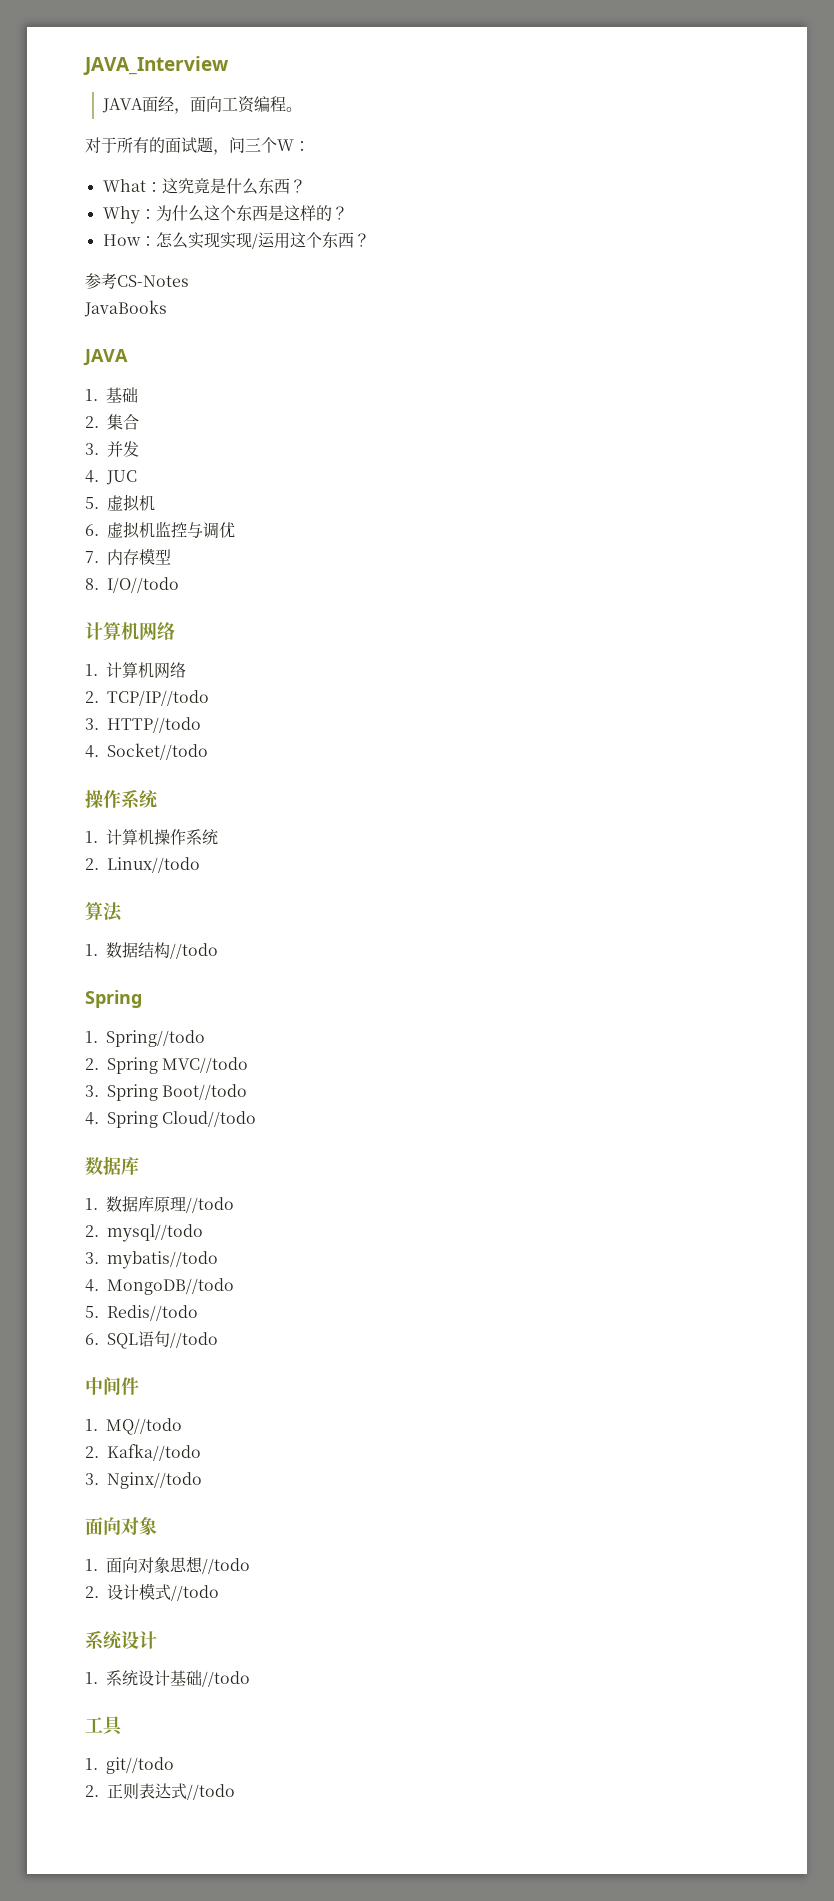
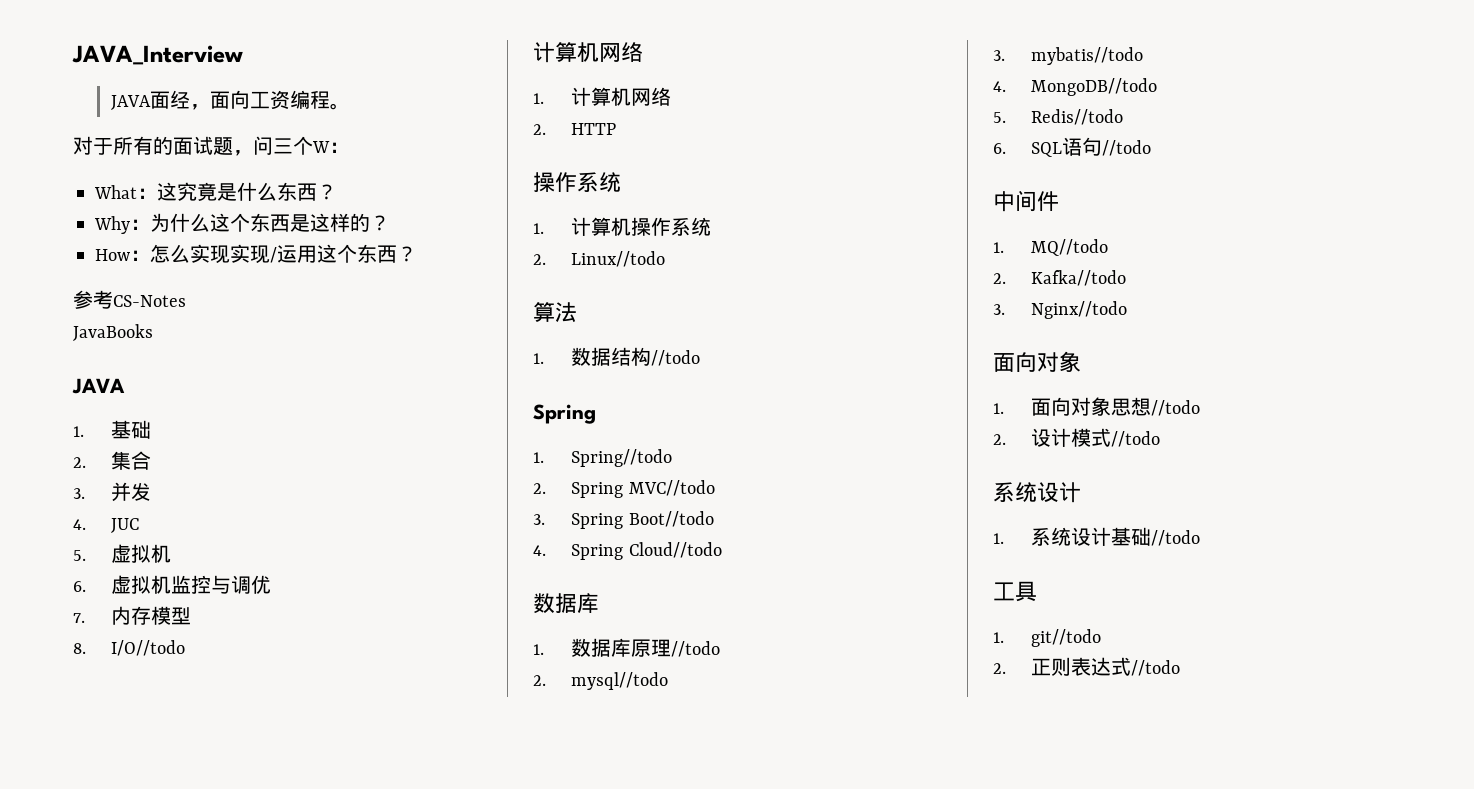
[107,690,209,706] [85,717,201,733] [85,743,208,760] TCP/IP//todo // 3. HTTP//todo // 4. Socket//todo -> [571,123,617,135] HTTP

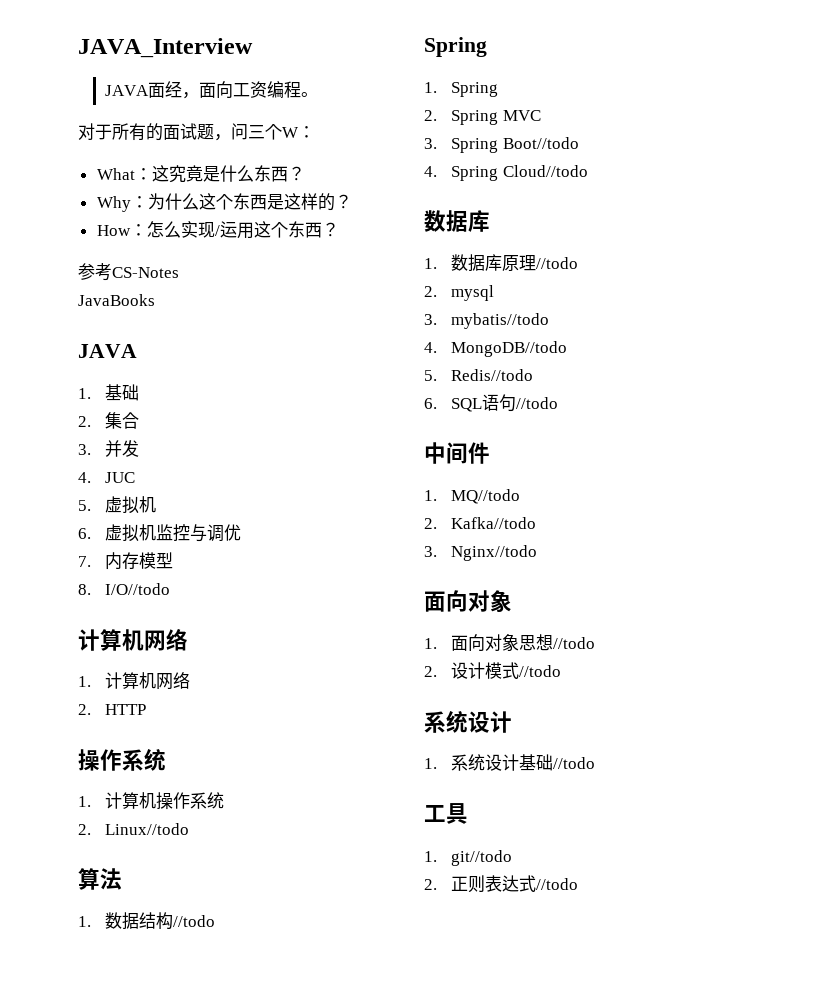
[230,244,270,264] 实现 -> (215, 230) none
[571,449,673,467] Spring//todo -> [451,82,499,97] Spring
[628,480,715,496] MVC//todo -> [502,110,541,121] MVC
[571,672,669,690] mysql//todo -> [451,285,495,301] mysql

